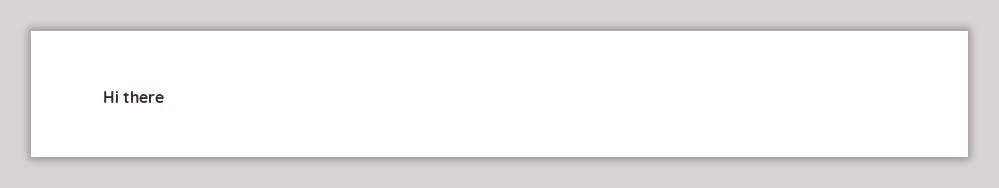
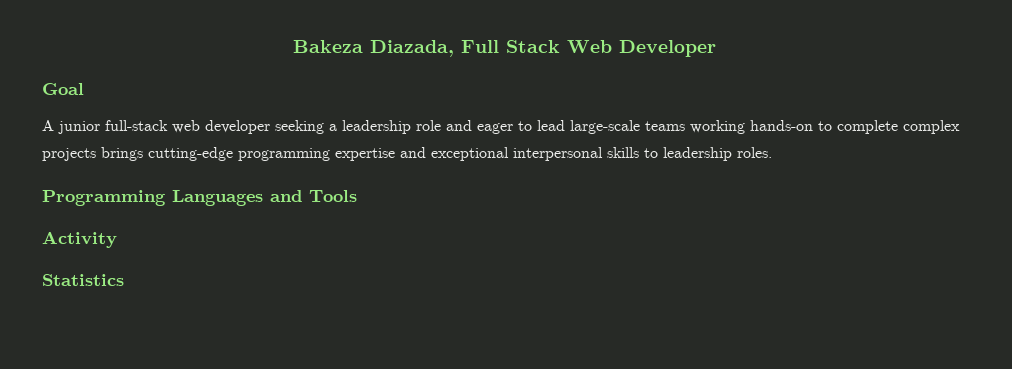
[103,91,165,103] Hi there -> [292,40,716,57] [42,83,84,95] [42,120,960,134] [42,147,772,161] [42,190,357,206] [42,231,117,248] [42,274,124,286] Bakeza Diazada, Full Stack Web Developer // Goal // A junior full-stack web developer seeking a leadership role and eager to lead large-scale teams working hands-on to complete complex projects brings cutting-edge programming expertise and exceptional interpersonal skills to leadership roles. // Programming Languages and Tools // Activity // Statistics

